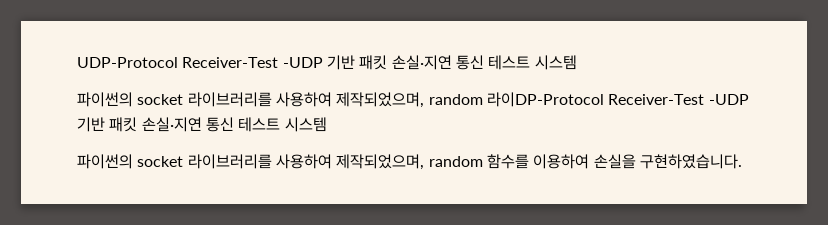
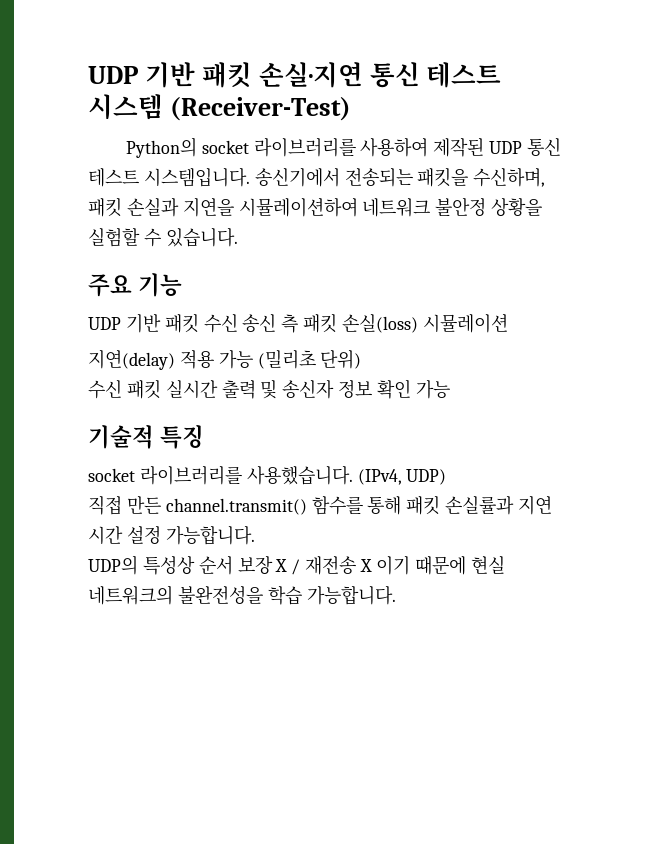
[77,55,577,70] [77,92,749,108] [77,117,327,132] [77,154,742,170] UDP-Protocol Receiver-Test -UDP 기반 패킷 손실·지연 통신 테스트 시스템 // 파이썬의 socket 라이브러리를 사용하여 제작되었으며, random 라이DP-Protocol Receiver-Test -UDP 기반 패킷 손실·지연 통신 테스트 시스템 // 파이썬의 socket 라이브러리를 사용하여 제작되었으며, random 함수를 이용하여 손실을 구현하였습니다. -> [88,62,502,88] [88,94,351,121] [125,137,562,158] [88,167,546,187] [88,197,543,217] [88,227,238,247] [88,273,183,297] [88,314,508,333] [88,349,362,370] [88,379,450,399] [88,425,205,449] [88,465,447,485] [88,495,553,515] [88,525,255,545] [88,555,505,575] [88,585,396,605] UDP 기반 패킷 손실·지연 통신 테스트 시스템 (Receiver-Test) // Python의 socket 라이브러리를 사용하여 제작된 UDP 통신 테스트 시스템입니다. 송신기에서 전송되는 패킷을 수신하며, 패킷 손실과 지연을 시뮬레이션하여 네트워크 불안정 상황을 실험할 수 있습니다. // 주요 기능 // UDP 기반 패킷 수신 송신 측 패킷 손실(loss) 시뮬레이션 // 지연(delay) 적용 가능 (밀리초 단위) // 수신 패킷 실시간 출력 및 송신자 정보 확인 가능 // 기술적 특징 // socket 라이브러리를 사용했습니다. (IPv4, UDP) // 직접 만든 channel.transmit() 함수를 통해 패킷 손실률과 지연 시간 설정 가능합니다. // UDP의 특성상 순서 보장 X / 재전송 X 이기 때문에 현실 네트워크의 불완전성을 학습 가능합니다.

